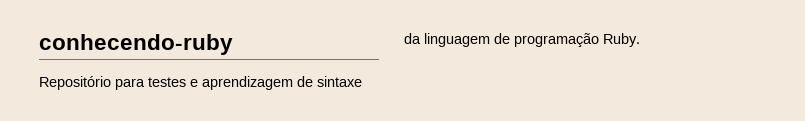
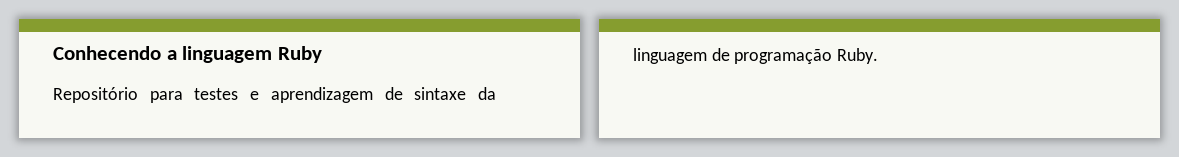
[39,34,233,55] conhecendo-ruby -> [53,46,322,63] Conhecendo a linguagem Ruby

